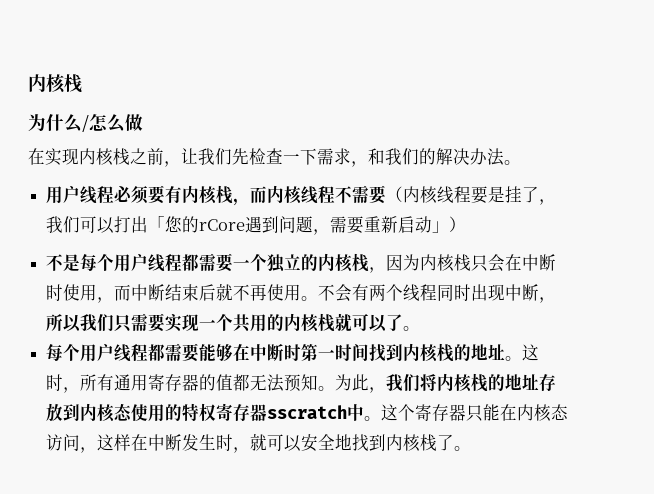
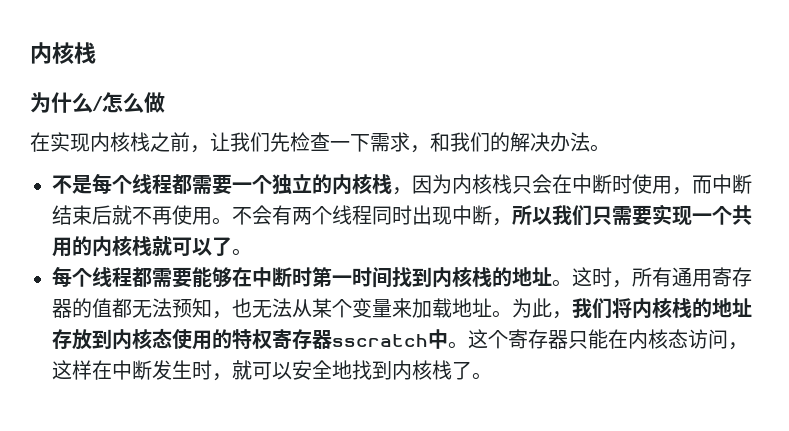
[46,185,557,206] [46,216,467,235] // 用户线程必须要有内核栈，而内核线程不需要（内核线程要是挂了，我们可以打出「您的rCore遇到问题，需要重新启动」） -> (610, 148) none
[114,253,149,272] 用户 -> (132, 184) none
[80,343,115,362] 用户 -> (92, 277) none
(319, 382) none -> [212,298,492,319] ，也无法从某个变量来加载地址

